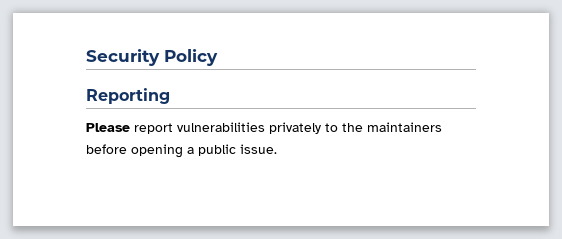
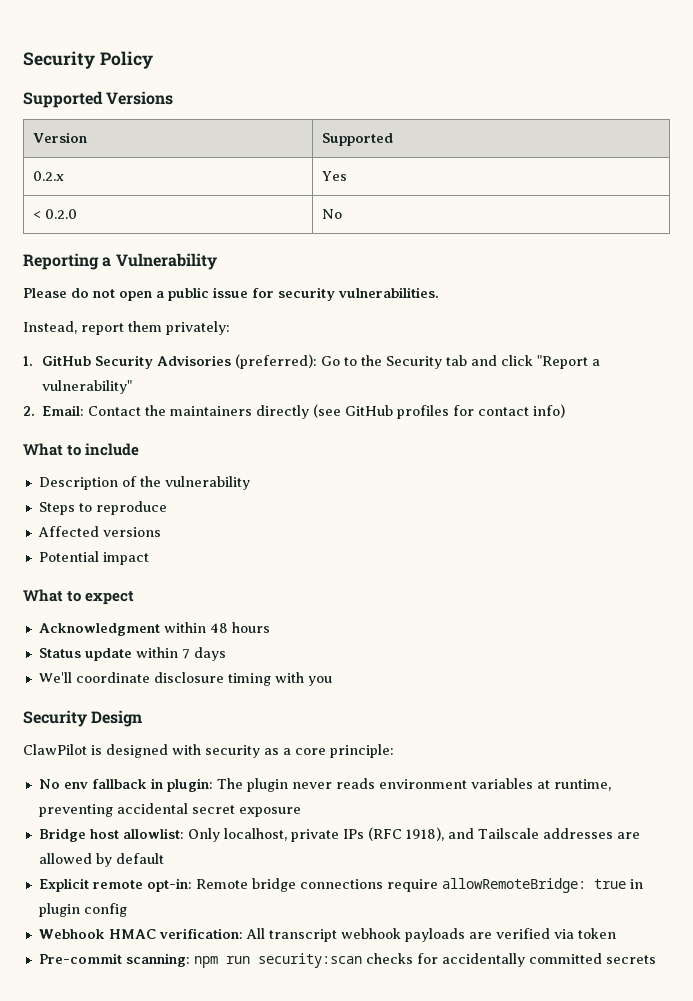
(218, 57) none -> [23,91,174,108] [32,132,87,143] [321,133,393,146] [32,171,64,181] [321,171,347,181] [32,209,77,219] [321,209,342,219] // Supported Versions // Version | Supported // 0.2.x | Yes // < 0.2.0 | No
(170, 96) none -> [102,253,217,270] a Vulnerability
[134,122,442,134] [86,144,277,158] report vulnerabilities privately to the maintainers before opening a public issue. -> [71,287,439,301] [23,321,230,335] [23,354,601,369] [42,380,133,394] [23,404,566,419] [23,443,140,456] [38,476,250,490] [38,501,167,515] [37,526,161,537] [38,551,149,565] [23,589,135,605] [38,622,270,636] [38,647,226,661] [38,672,332,686] [23,710,143,727] [23,744,394,758] [38,778,611,792] [38,803,301,817] [38,827,640,842] [38,853,164,867] [38,878,643,893] [38,903,127,917] [38,928,616,942] [38,953,656,968] do not open a public issue for security vulnerabilities. // Instead, report them privately: // 1. GitHub Security Advisories (preferred): Go to the Security tab and click "Report a vulnerability" // 2. Email: Contact the maintainers directly (see GitHub profiles for contact info) // What to include // Description of the vulnerability // Steps to reproduce // Affected versions // Potential impact // What to expect // Acknowledgment within 48 hours // Status update within 7 days // We'll coordinate disclosure timing with you // Security Design // ClawPilot is designed with security as a core principle: // No env fallback in plugin: The plugin never reads environment variables at runtime, preventing accidental secret exposure // Bridge host allowlist: Only localhost, private IPs (RFC 1918), and Tailscale addresses are allowed by default // Explicit remote opt-in: Remote bridge connections require allowRemoteBridge: true in plugin config // Webhook HMAC verification: All transcript webhook payloads are verified via token // Pre-commit scanning: npm run security:scan checks for accidentally committed secrets

